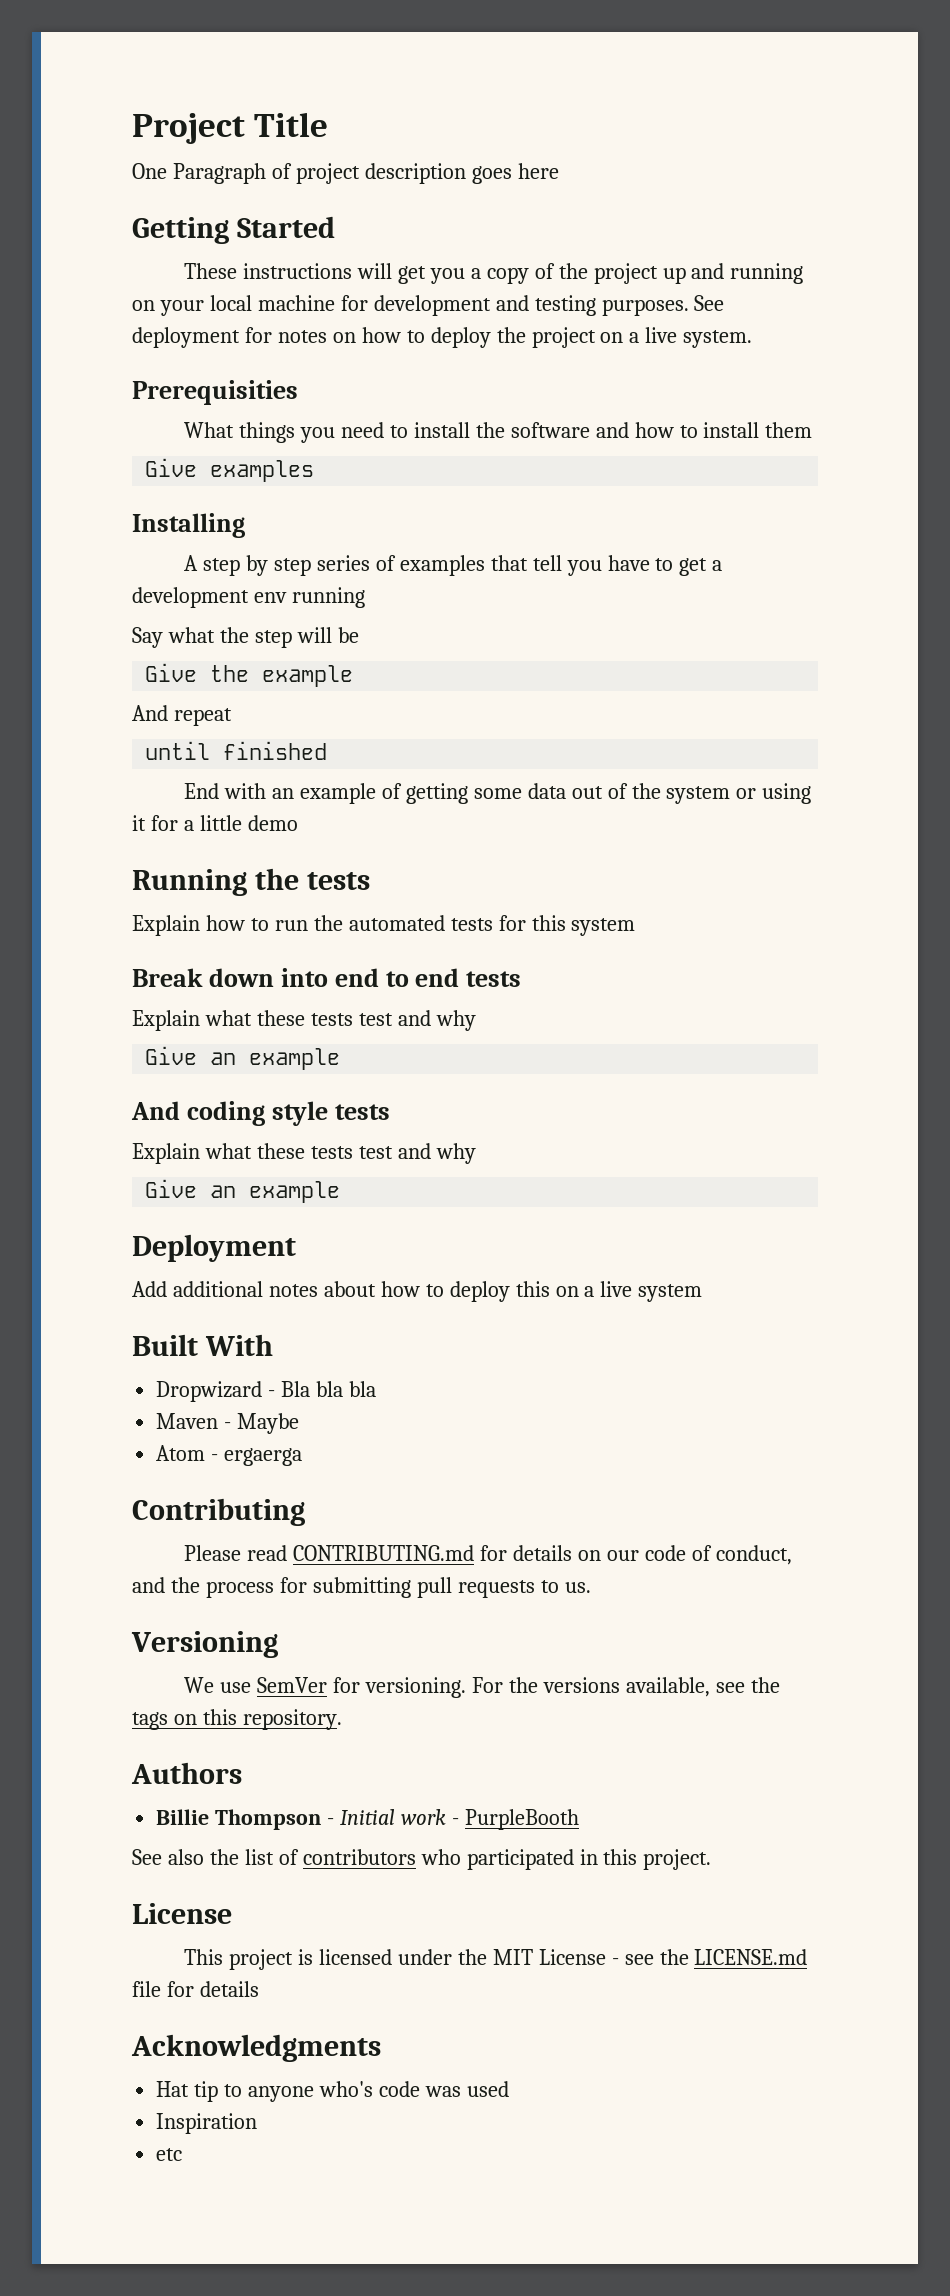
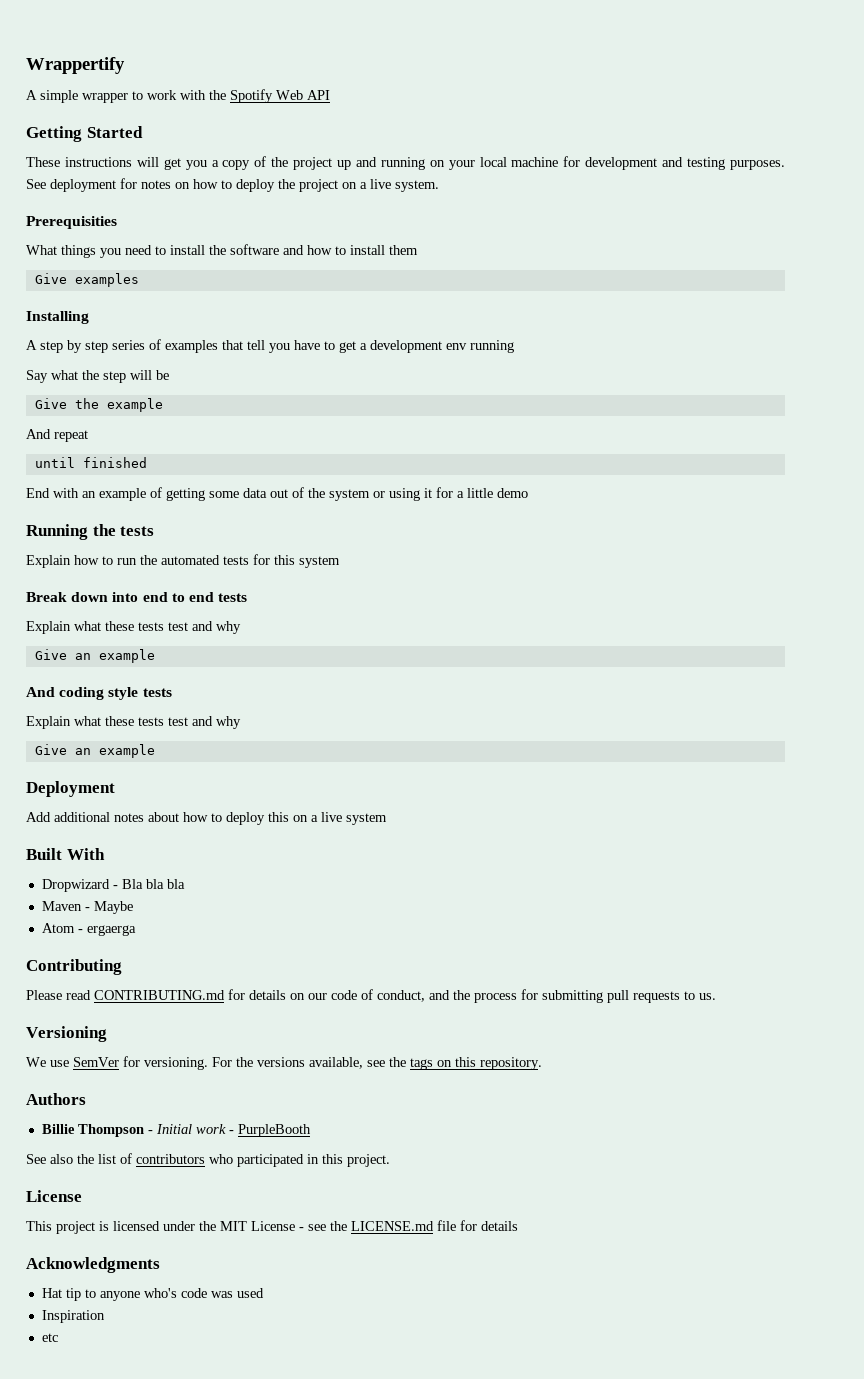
[132,112,329,144] [132,163,559,184] Project Title // One Paragraph of project description goes here -> [26,57,125,74] [26,89,330,103] Wrappertify // A simple wrapper to work with the Spotify Web API

